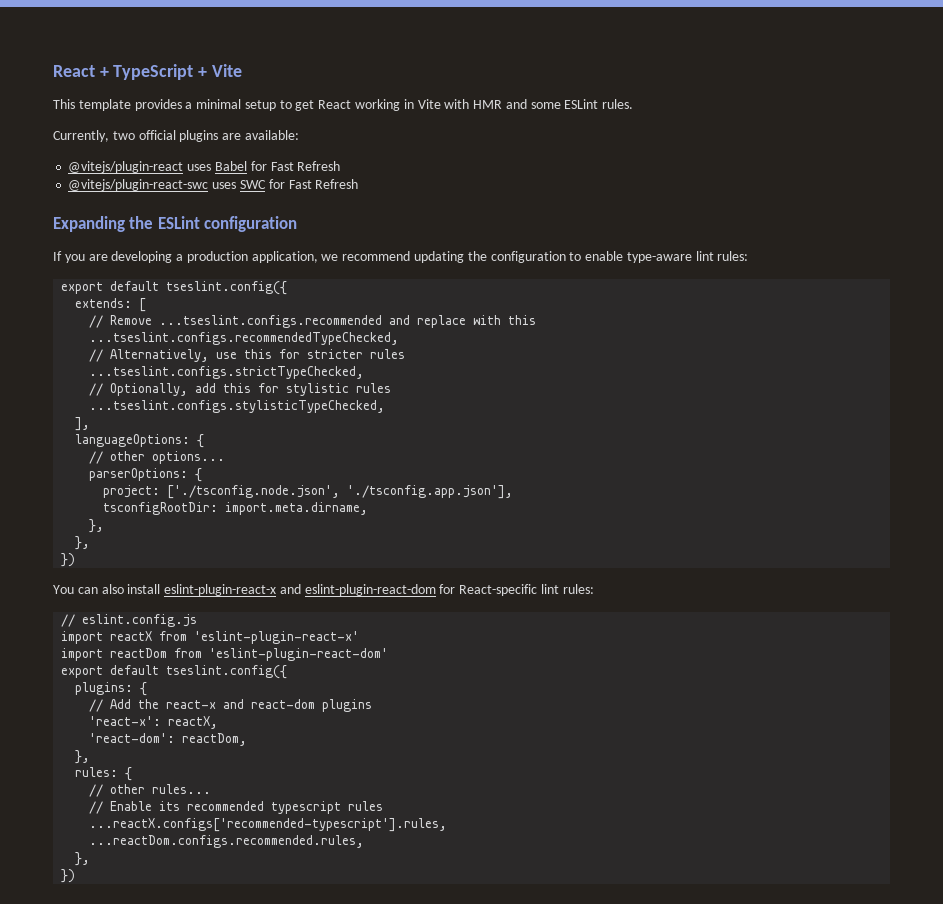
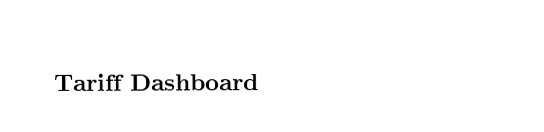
[53,64,242,80] [53,99,634,111] [53,130,299,142] [68,161,341,173] [68,179,359,191] [53,216,298,232] [53,251,749,263] [61,281,288,295] [75,298,147,312] [89,315,537,328] [89,332,400,345] [89,349,406,362] [89,366,365,379] [89,383,392,396] [89,400,386,413] [75,417,91,431] [75,434,205,448] [89,451,226,464] [89,468,203,482] [103,485,514,499] [103,502,369,515] [89,519,105,533] [75,536,91,550] [61,553,76,567] [53,584,594,596] [61,614,198,627] [61,631,360,644] [61,648,389,661] [61,665,288,679] [75,682,148,696] [89,699,373,712] [89,716,219,729] [89,733,248,746] [75,750,91,764] [75,767,133,781] [89,784,212,797] [89,801,384,814] [89,818,448,832] [89,835,365,848] [75,852,91,866] [61,869,76,883] React + TypeScript + Vite // This template provides a minimal setup to get React working in Vite with HMR and some ESLint rules. // Currently, two official plugins are available: // @vitejs/plugin-react uses Babel for Fast Refresh // @vitejs/plugin-react-swc uses SWC for Fast Refresh // Expanding the ESLint configuration // If you are developing a production application, we recommend updating the configuration to enable type-aware lint rules: // export default tseslint.config({ // extends: [ // // Remove ...tseslint.configs.recommended and replace with this // ...tseslint.configs.recommendedTypeChecked, // // Alternatively, use this for stricter rules // ...tseslint.configs.strictTypeChecked, // // Optionally, add this for stylistic rules // ...tseslint.configs.stylisticTypeChecked, // ], // languageOptions: { // // other options... // parserOptions: { // project: ['./tsconfig.node.json', './tsconfig.app.json'], // tsconfigRootDir: import.meta.dirname, // }, // }, // }) // You can also install eslint-plugin-react-x and eslint-plugin-react-dom for React-specific lint rules: // // eslint.config.js // import reactX from 'eslint-plugin-react-x' // import reactDom from 'eslint-plugin-react-dom' // export default tseslint.config({ // plugins: { // // Add the react-x and react-dom plugins // 'react-x': reactX, // 'react-dom': reactDom, // }, // rules: { // // other rules... // // Enable its recommended typescript rules // ...reactX.configs['recommended-typescript'].rules, // ...reactDom.configs.recommended.rules, // }, // }) -> [54,73,259,91] Tariff Dashboard

